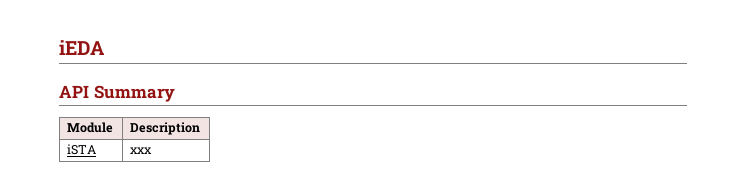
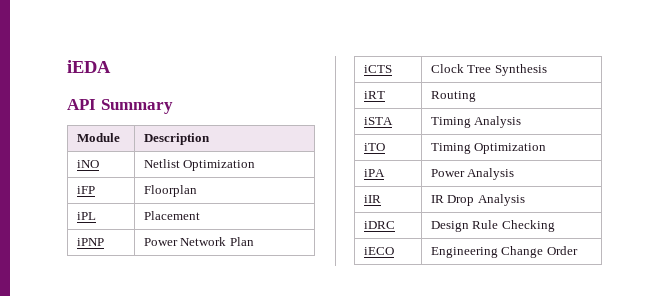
[67,144,97,155] [130,147,153,154] iSTA | xxx -> [76,160,99,168] [143,159,256,171] [76,186,95,194] [143,185,197,197] [76,212,96,220] [143,211,200,220] [76,238,104,246] [143,237,254,246] [363,65,392,73] [430,64,547,76] [363,91,385,99] [430,91,476,102] [363,117,393,125] [430,116,522,128] [363,143,385,151] [430,143,547,154] [363,169,385,177] [430,168,515,180] [363,195,381,203] [430,194,525,206] [363,221,395,229] [430,220,555,232] [363,247,394,255] [430,246,578,258] iNO | Netlist Optimization // iFP | Floorplan // iPL | Placement // iPNP | Power Network Plan // iCTS | Clock Tree Synthesis // iRT | Routing // iSTA | Timing Analysis // iTO | Timing Optimization // iPA | Power Analysis // iIR | IR Drop Analysis // iDRC | Design Rule Checking // iECO | Engineering Change Order

